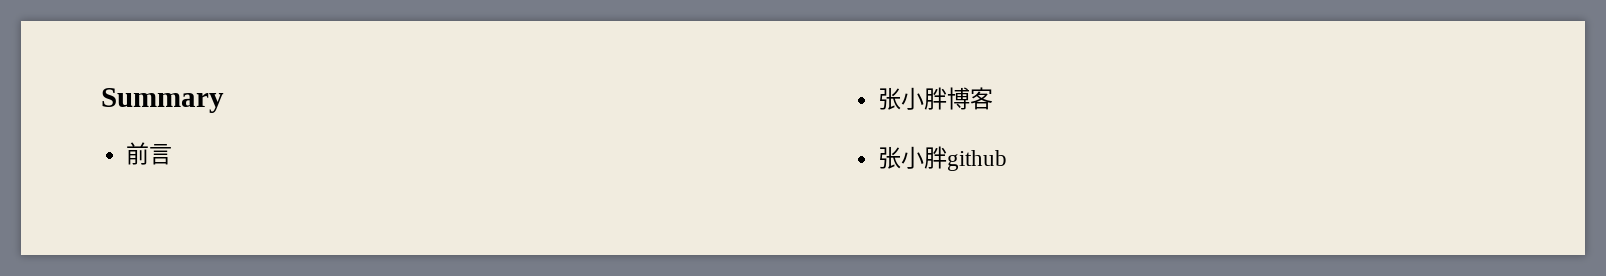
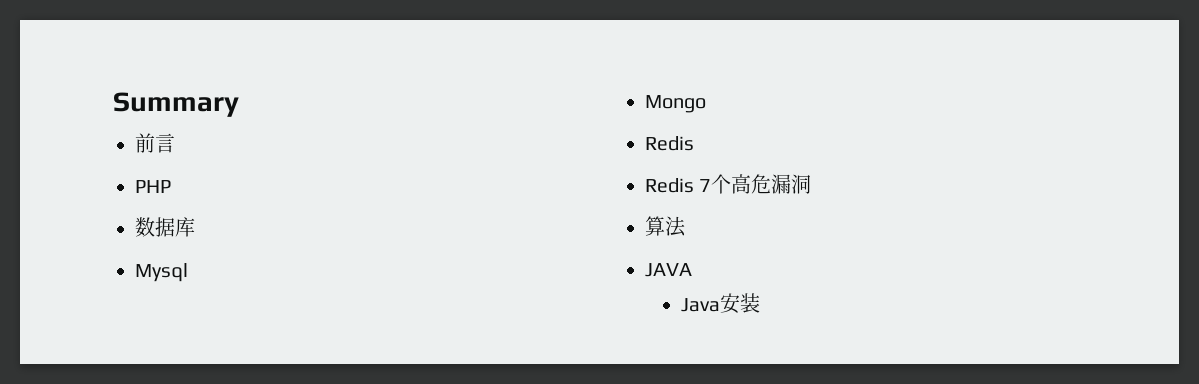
[878,87,994,110] [878,146,1008,171] 张小胖博客 // 张小胖github -> [135,180,171,193] [135,217,195,237] [135,263,188,282] [645,95,706,113] [645,136,694,151] [645,174,812,194] [645,216,686,237] [645,263,692,277] [681,293,761,314] PHP // 数据库 // Mysql // Mongo // Redis // Redis 7个高危漏洞 // 算法 // JAVA // Java安装

